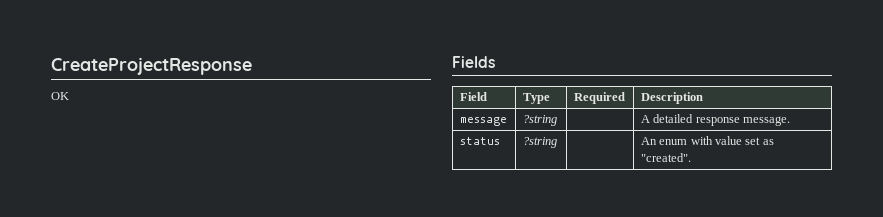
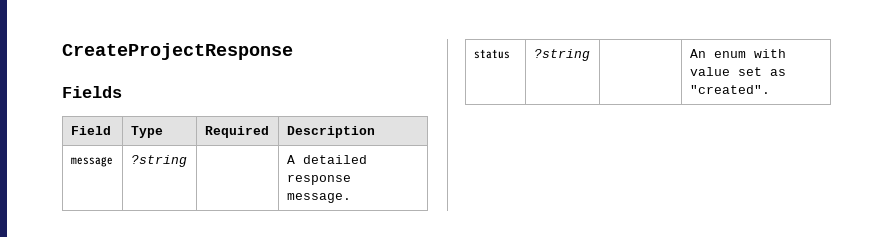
[51,92,69,100] // OK -> (293, 51) none

